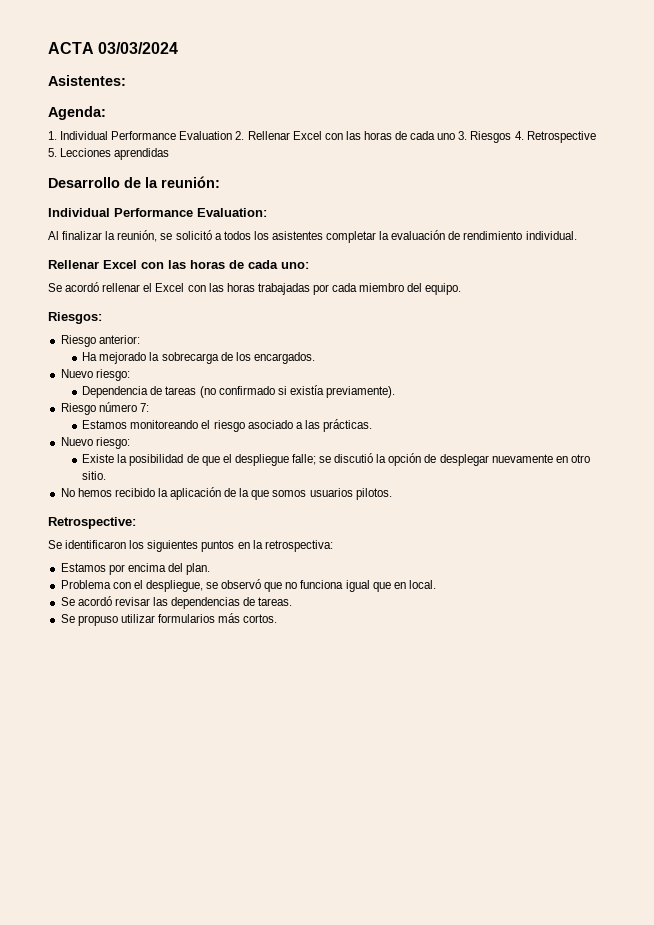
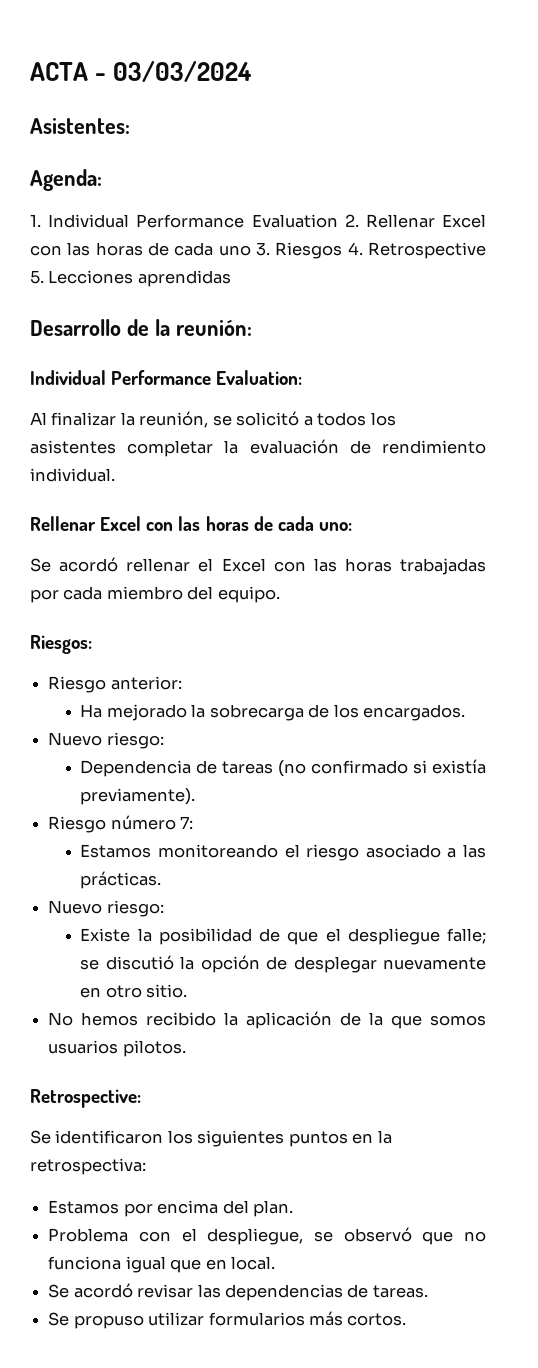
(94, 48) none -> [94,73,106,81] -

